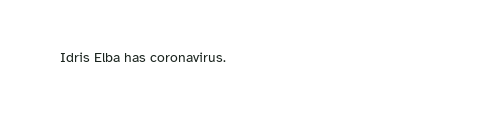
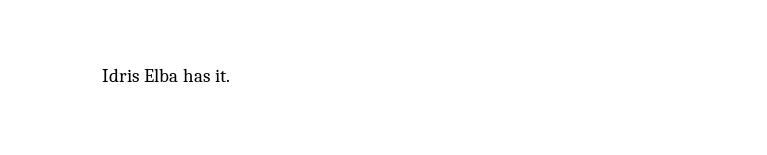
[150,52,226,62] coronavirus. -> [215,69,231,82] it.

